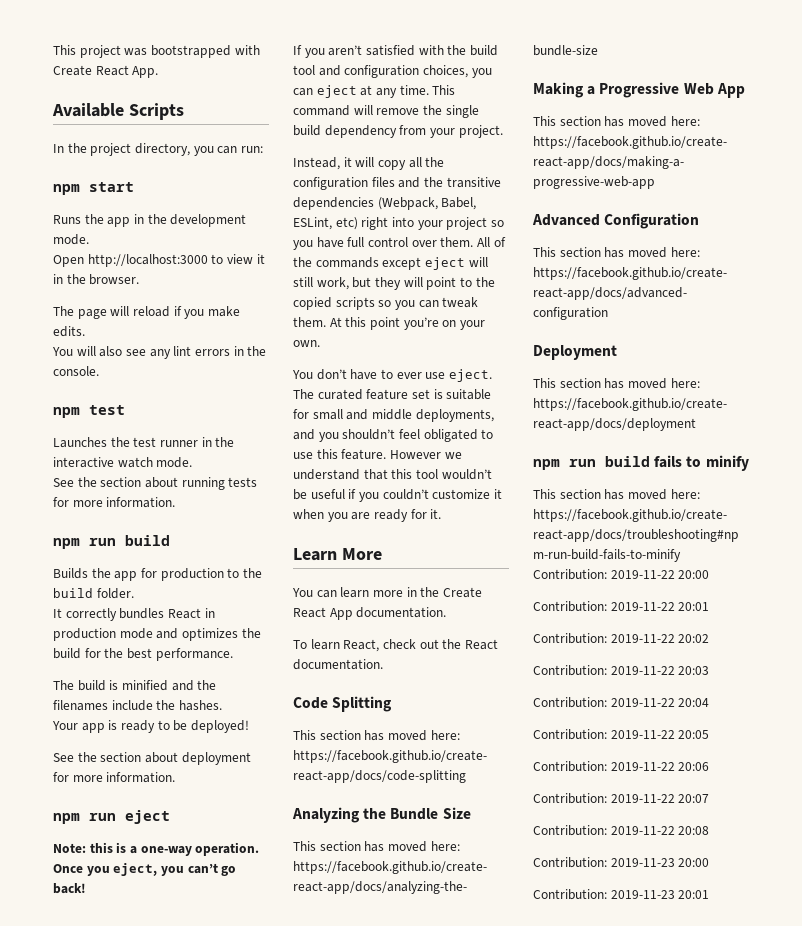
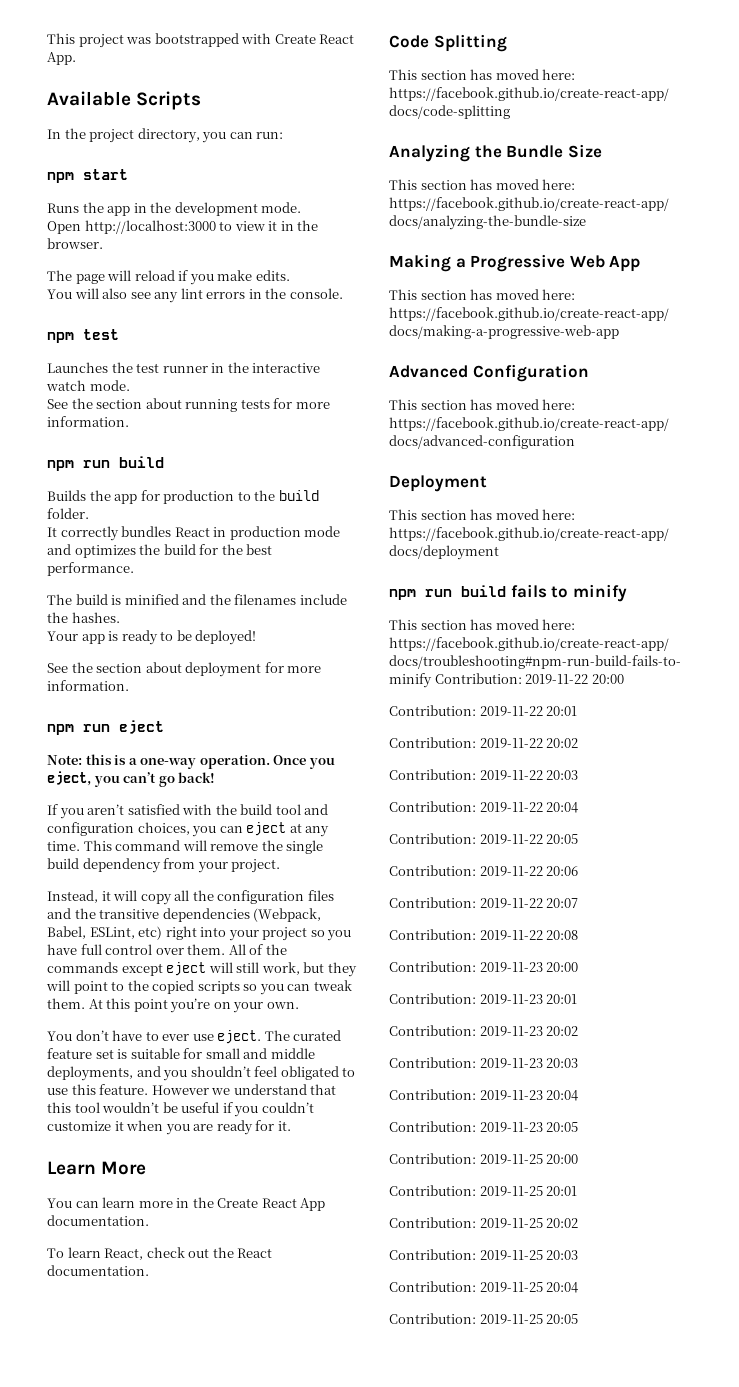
(710, 894) none -> [389,1025,579,1036] [389,1057,579,1068] [389,1089,579,1101] [389,1121,579,1132] [389,1153,579,1164] [389,1185,578,1196] [389,1217,579,1228] [389,1249,579,1260] [389,1281,579,1293] [389,1313,579,1324] // Contribution: 2019-11-23 20:02 // Contribution: 2019-11-23 20:03 // Contribution: 2019-11-23 20:04 // Contribution: 2019-11-23 20:05 // Contribution: 2019-11-25 20:00 // Contribution: 2019-11-25 20:01 // Contribution: 2019-11-25 20:02 // Contribution: 2019-11-25 20:03 // Contribution: 2019-11-25 20:04 // Contribution: 2019-11-25 20:05

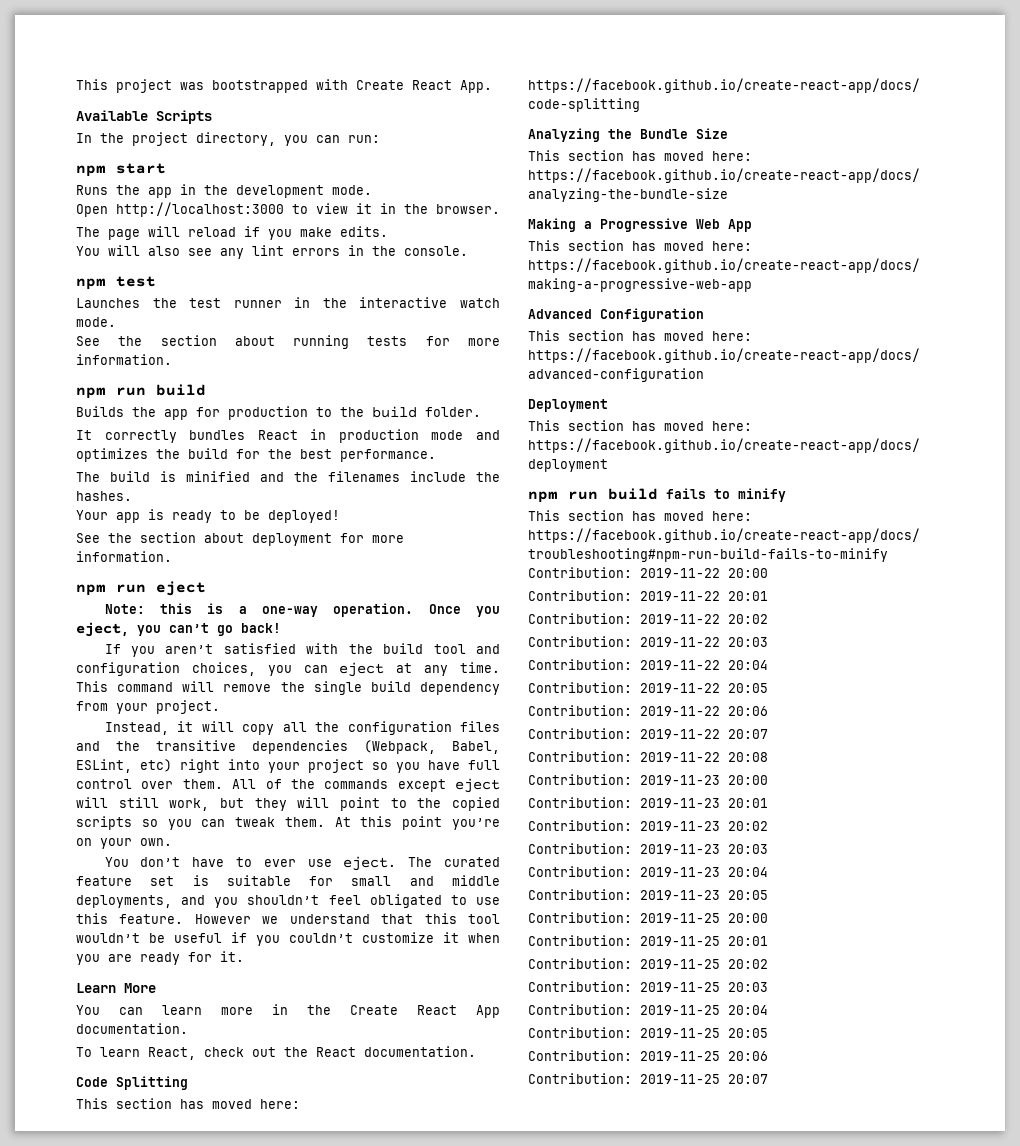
(579, 1319) none -> [528,1050,768,1061] [528,1073,768,1084] // Contribution: 2019-11-25 20:06 // Contribution: 2019-11-25 20:07

